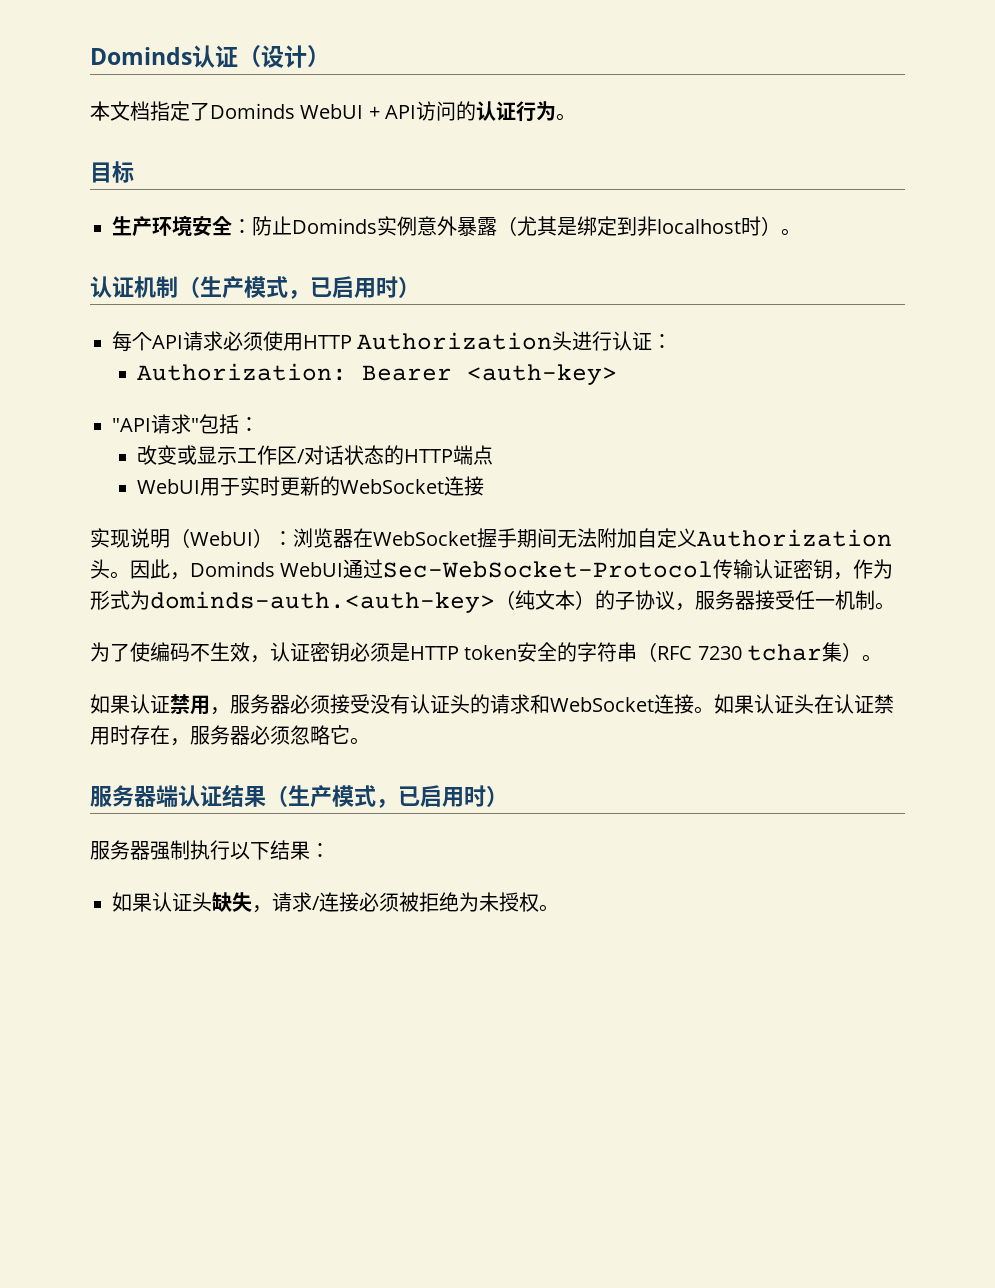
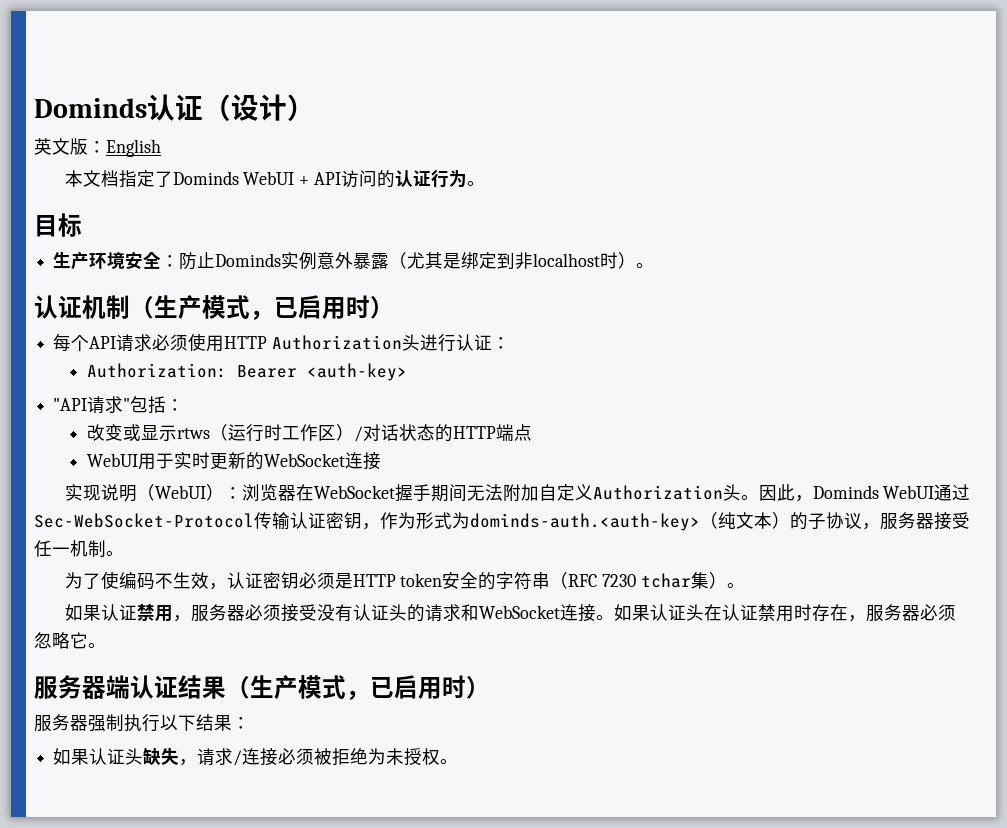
(330, 56) none -> [34,138,161,157] // 英文版：English
[236,445,297,465] 工作区 -> [176,424,354,442] rtws（运行时工作区）

